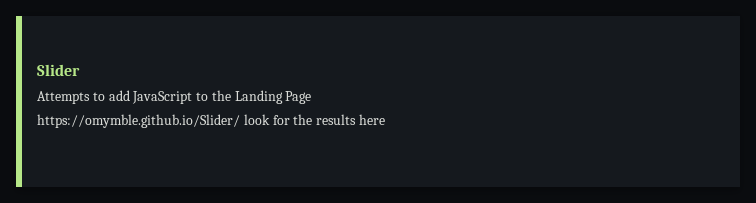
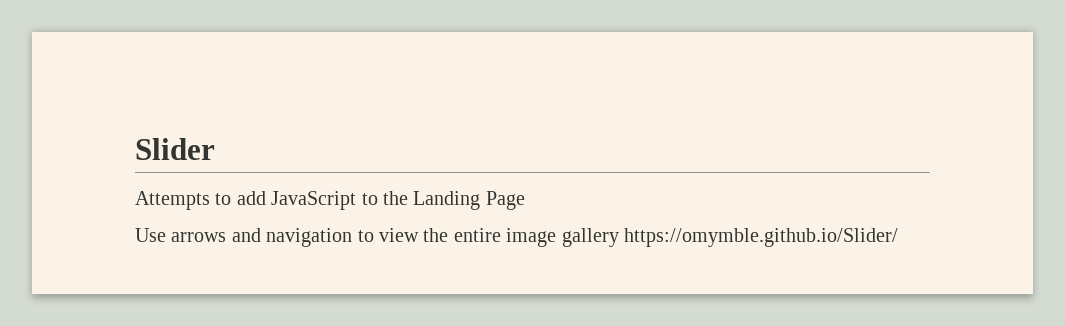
[37,114,385,128] https://omymble.github.io/Slider/ look for the results here -> [135,228,898,247] Use arrows and navigation to view the entire image gallery https://omymble.github.io/Slider/

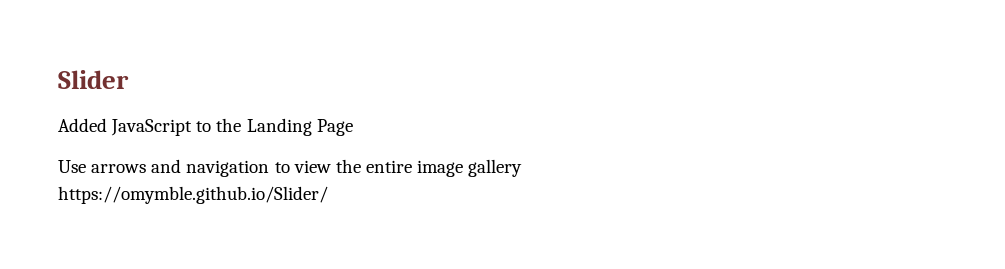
[135,191,266,210] Attempts to add -> [58,118,107,132] Added
(619, 237) none -> (523, 168) //

